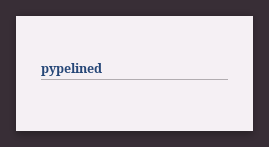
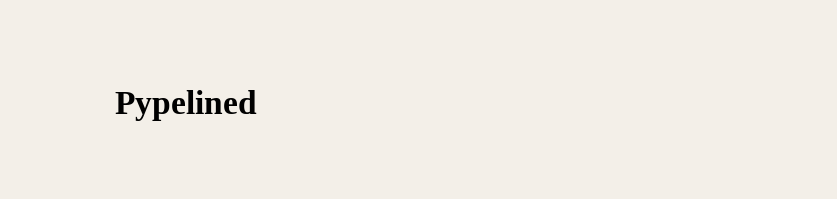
[41,63,102,76] pypelined -> [115,90,257,121] Pypelined

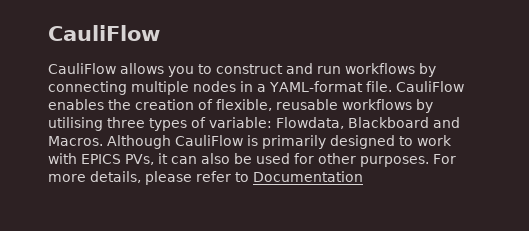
[115,90,257,121] Pypelined -> [48,25,160,41] [48,63,436,77] [48,81,464,95] [48,99,433,113] [48,117,460,131] [48,135,452,149] [48,153,456,167] [48,171,363,185] CauliFlow // CauliFlow allows you to construct and run workflows by connecting multiple nodes in a YAML-format file. CauliFlow enables the creation of flexible, reusable workflows by utilising three types of variable: Flowdata, Blackboard and Macros. Although CauliFlow is primarily designed to work with EPICS PVs, it can also be used for other purposes. For more details, please refer to Documentation

